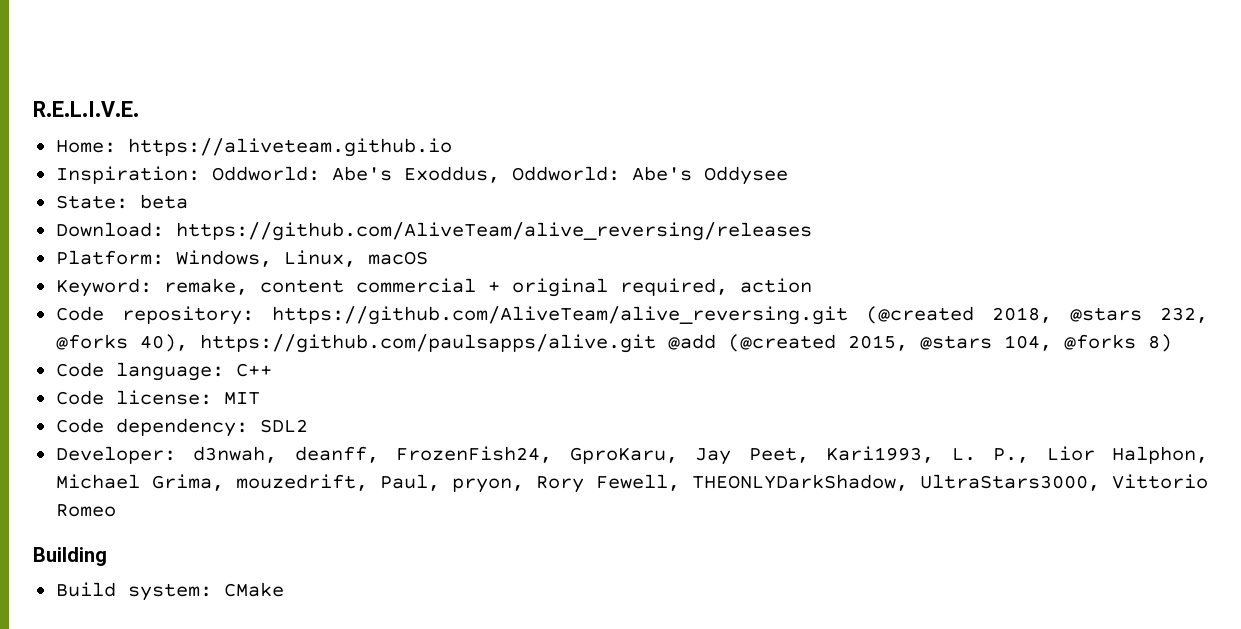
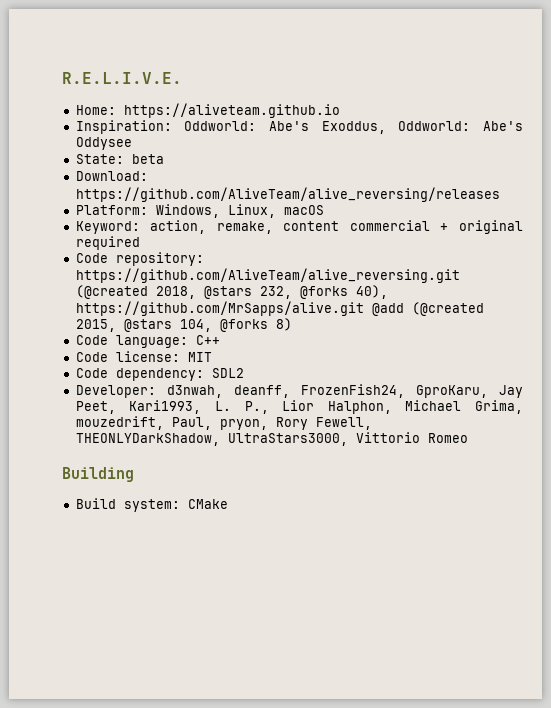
(152, 287) none -> [150,220,207,234] action,
[619,278,812,296] required, action -> [75,236,140,250] required
[199,334,656,353] https://github.com/paulsapps/alive.git -> [75,301,364,316] https://github.com/MrSapps/alive.git

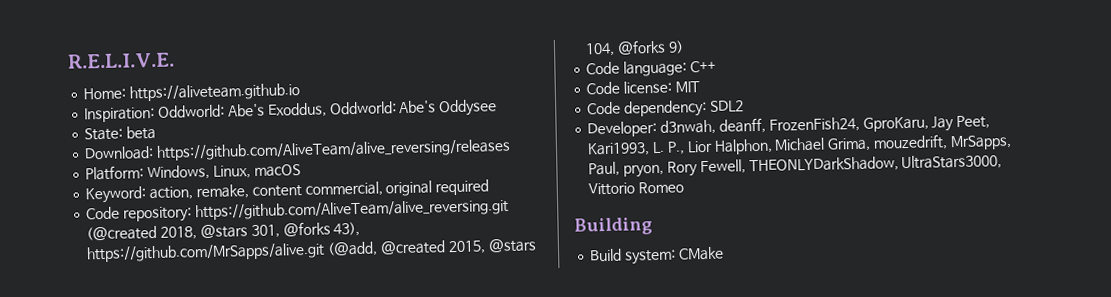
[349,220,449,231] commercial + -> [304,181,383,197] commercial,
[259,285,388,299] [75,301,484,316] 232, @forks 40), https://github.com/MrSapps/alive.git @add (@created -> [250,221,361,239] [86,240,446,263] 301, @forks 43), https://github.com/MrSapps/alive.git (@add, @created
[275,318,292,331] 8) -> [667,40,684,54] 9)
(164, 423) none -> [949,134,1012,151] MrSapps,

